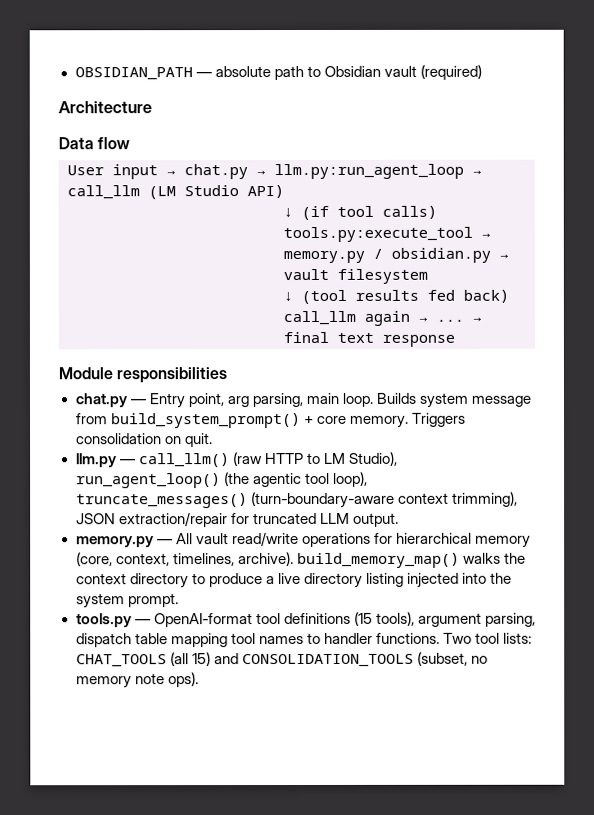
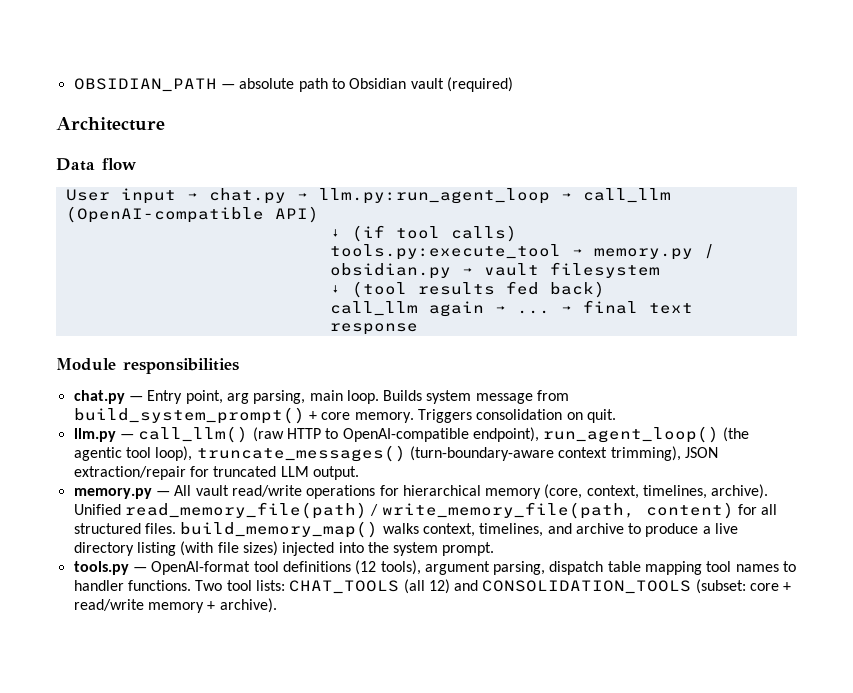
[148,185,239,200] (LM Studio -> [65,206,264,223] (OpenAI-compatible
[323,451,398,466] LM Studio), -> [342,427,539,442] OpenAI-compatible endpoint),
[296,552,526,569] [75,573,189,589] build_memory_map() walks the context directory -> [73,502,778,519] [73,521,624,538] Unified read_memory_file(path) / write_memory_file(path, content) for all structured files. build_memory_map() walks context, timelines, and archive
(404, 579) none -> [180,541,278,556] (with file sizes)
[353,611,373,626] (15 -> [355,560,377,575] (12
[191,652,211,667] 15) -> [428,579,450,594] 12)
[416,651,488,666] [75,672,199,689] (subset, no memory note ops). -> [695,579,792,594] [73,598,277,613] (subset: core + read/write memory + archive).

